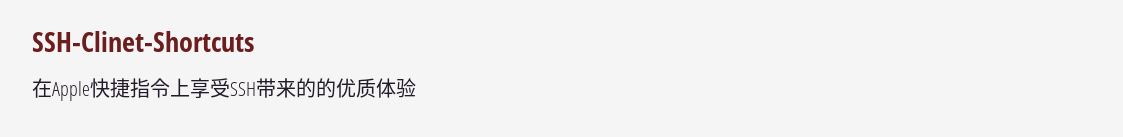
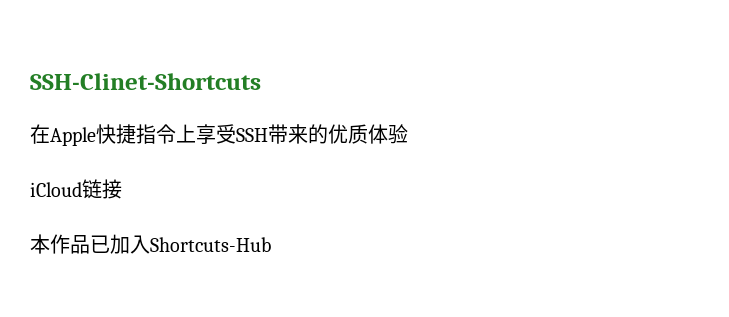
[316,78,336,98] 的 -> (328, 134) none
(416, 88) none -> [30,179,122,199] [30,234,271,254] // iCloud链接 // 本作品已加入Shortcuts-Hub

